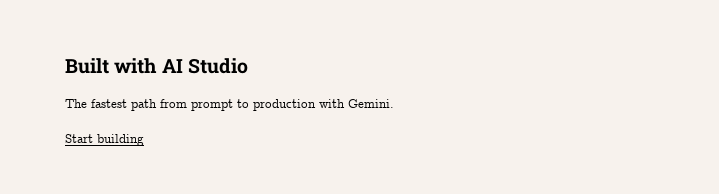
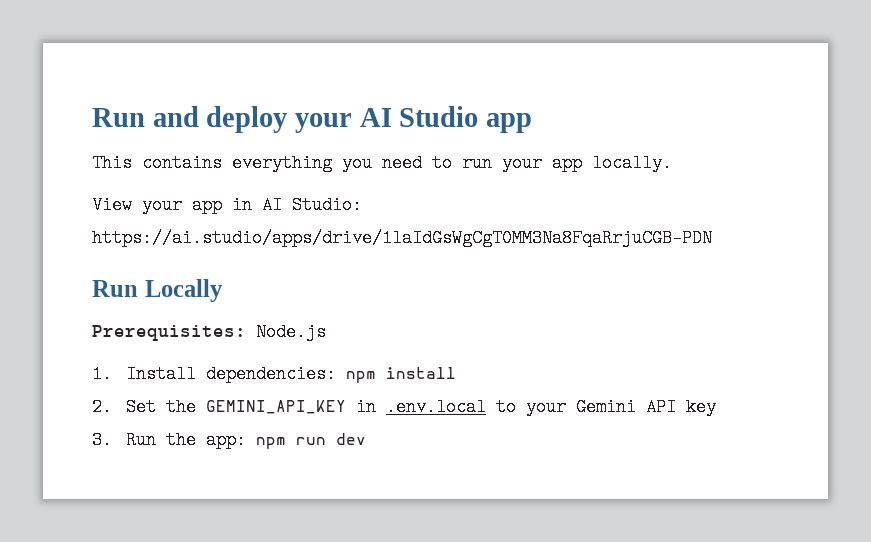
[65,58,248,74] [65,99,394,111] [65,134,144,146] Built with AI Studio // The fastest path from prompt to production with Gemini. // Start building -> [92,106,533,133] [92,154,672,172] [92,196,362,214] [92,229,712,247] [92,279,223,302] [92,323,326,341] [92,365,456,383] [92,398,716,416] [92,431,366,449] Run and deploy your AI Studio app // This contains everything you need to run your app locally. // View your app in AI Studio: https://ai.studio/apps/drive/1laIdGsWgCgT0MM3Na8FqaRrjuCGB-PDN // Run Locally // Prerequisites: Node.js // 1. Install dependencies: npm install // 2. Set the GEMINI_API_KEY in .env.local to your Gemini API key // 3. Run the app: npm run dev

